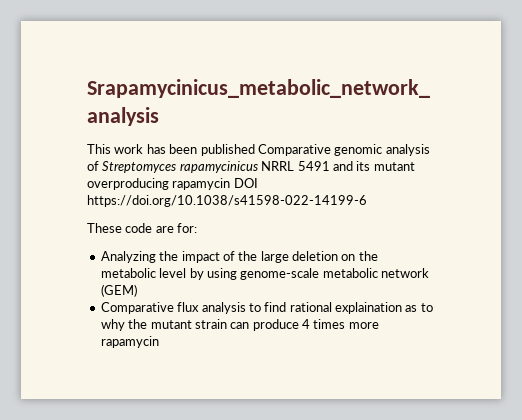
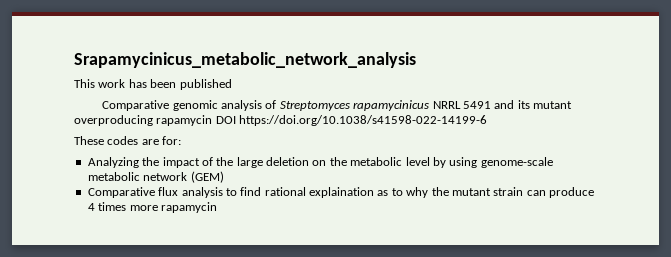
(255, 150) none -> (232, 84) //
[125,223,153,233] code -> [107,136,139,145] codes

